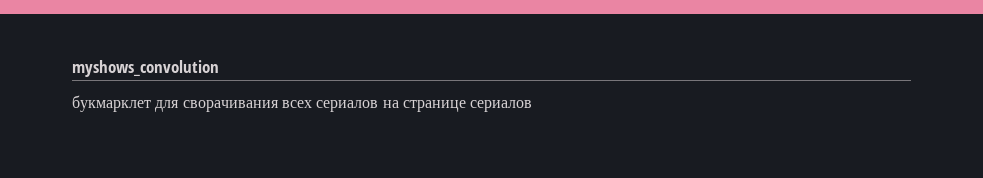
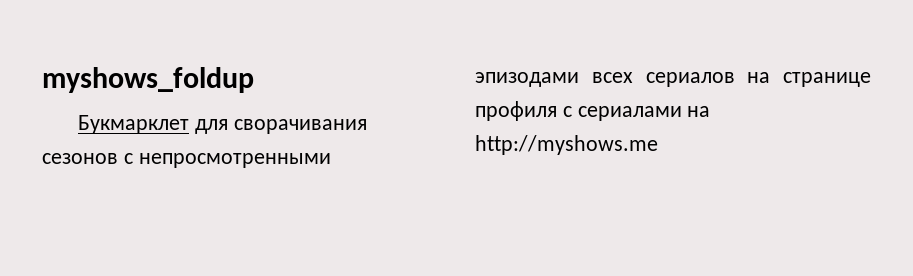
[72,60,219,77] [72,95,533,112] myshows_convolution // букмарклет для сворачивания всех сериалов на странице сериалов -> [42,67,254,93] [78,115,367,134] [42,153,331,168] [475,72,871,87] [475,101,711,121] [475,135,658,155] myshows_foldup // Букмарклет для сворачивания сезонов с непросмотренными эпизодами всех сериалов на странице профиля с сериалами на http://myshows.me

